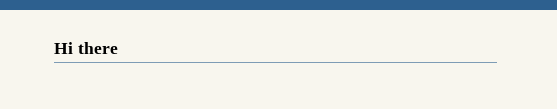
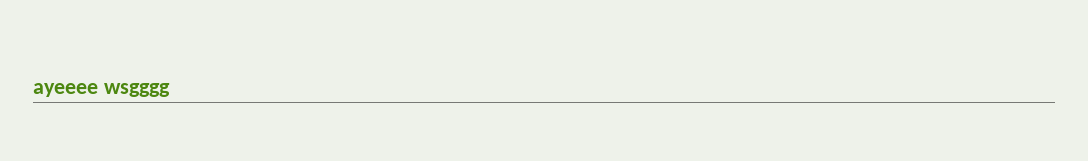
[54,42,118,54] Hi there -> [33,83,170,97] ayeeee wsgggg

